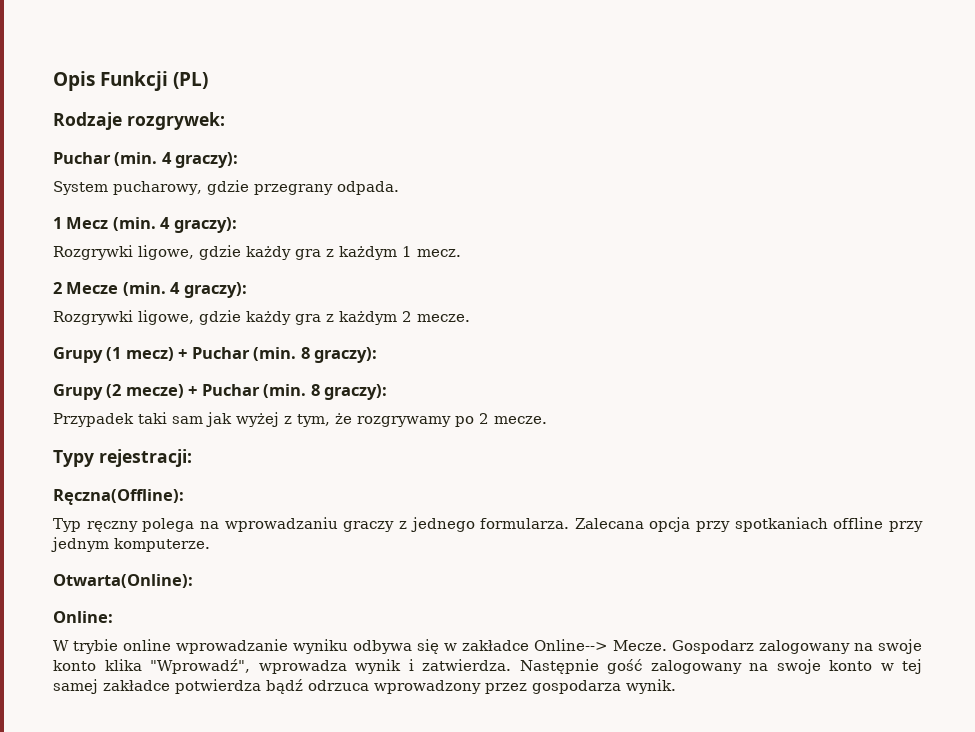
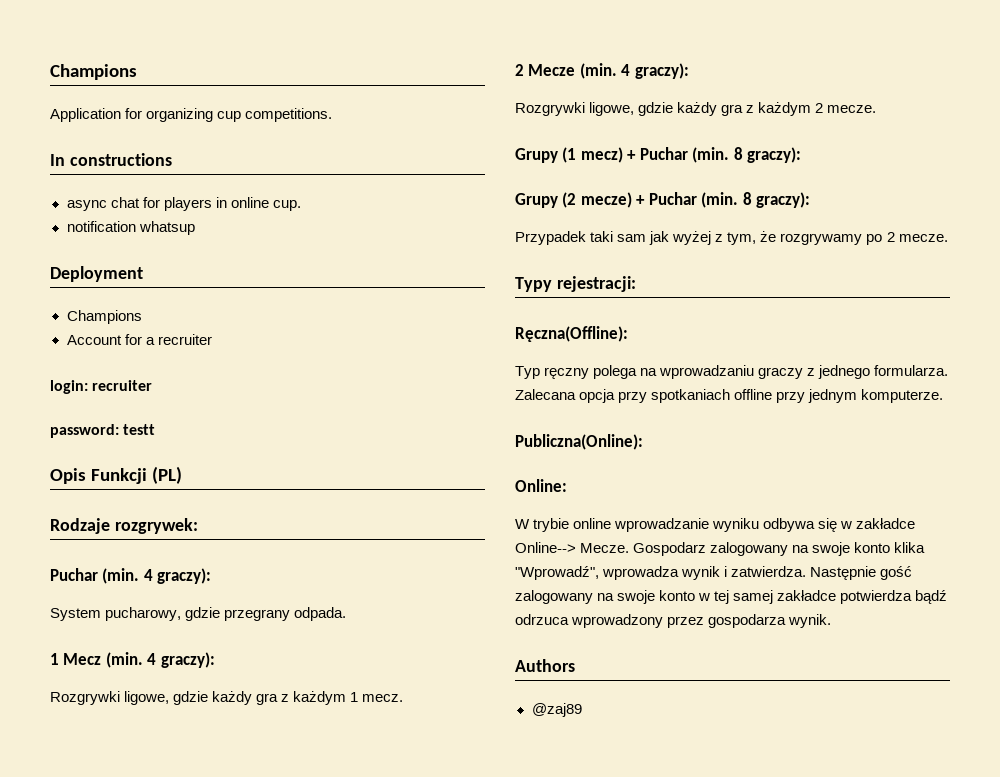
(53, 81) none -> [50,64,137,80] [50,108,333,122] [50,153,172,166] [66,197,301,211] [66,221,195,235] [50,266,143,282] [66,310,142,324] [66,334,212,345] [50,380,153,394] [50,424,156,438] Champions // Application for organizing cup competitions. // In constructions // async chat for players in online cup. // notification whatsup // Deployment // Champions // Account for a recruiter // login: recruiter // password: testt //
[53,574,193,588] Otwarta(Online): -> [515,434,643,450] Publiczna(Online):
(676, 686) none -> [515,659,575,672] [531,703,582,717] // Authors // @zaj89

